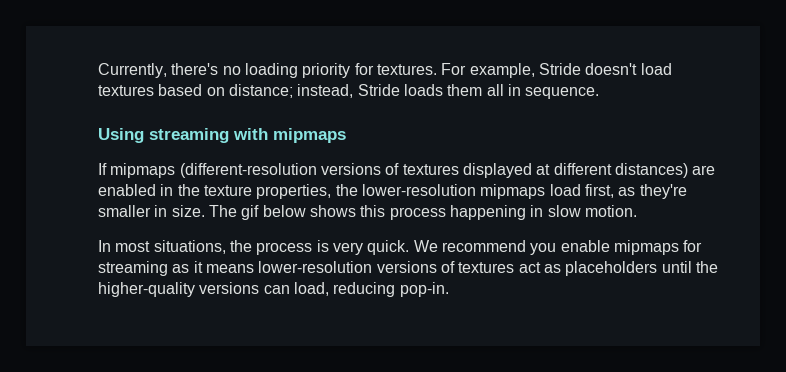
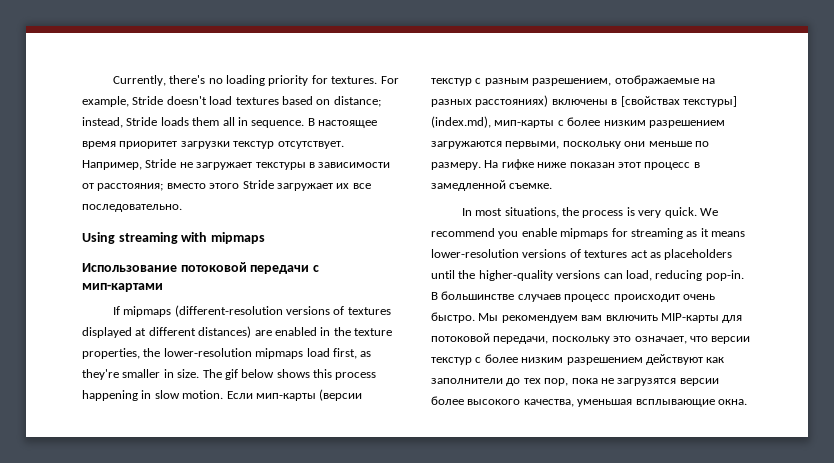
(600, 93) none -> [307,118,377,128] [82,141,344,149] [82,159,391,170] [82,180,371,191] [82,204,182,212] В настоящее время приоритет загрузки текстур отсутствует. Например, Stride не загружает текстуры в зависимости от расстояния; вместо этого Stride загружает их все последовательно.
(346, 135) none -> [82,262,319,274] [82,283,163,292] // Использование потоковой передачи с мип-картами
(637, 211) none -> [226,389,363,401] [431,75,715,86] [431,95,737,107] [431,116,725,128] [431,141,709,149] [431,159,700,170] [431,180,553,191] Если мип-карты (версии текстур с разным разрешением, отображаемые на разных расстояниях) включены в [свойствах текстуры] (index.md), мип-карты с более низким разрешением загружаются первыми, поскольку они меньше по размеру. На гифке ниже показан этот процесс в замедленной съемке.
(449, 289) none -> [431,291,715,302] [431,312,743,323] [431,333,751,344] [431,354,725,365] [431,378,719,386] [431,396,747,407] В большинстве случаев процесс происходит очень быстро. Мы рекомендуем вам включить MIP-карты для потоковой передачи, поскольку это означает, что версии текстур с более низким разрешением действуют как заполнители до тех пор, пока не загрузятся версии более высокого качества, уменьшая всплывающие окна.

